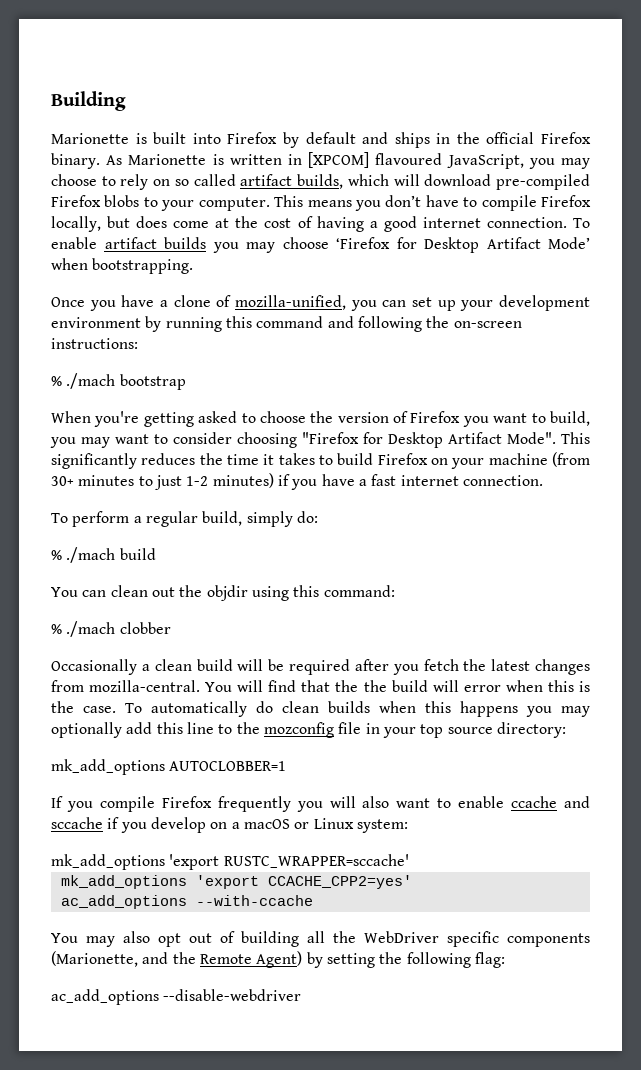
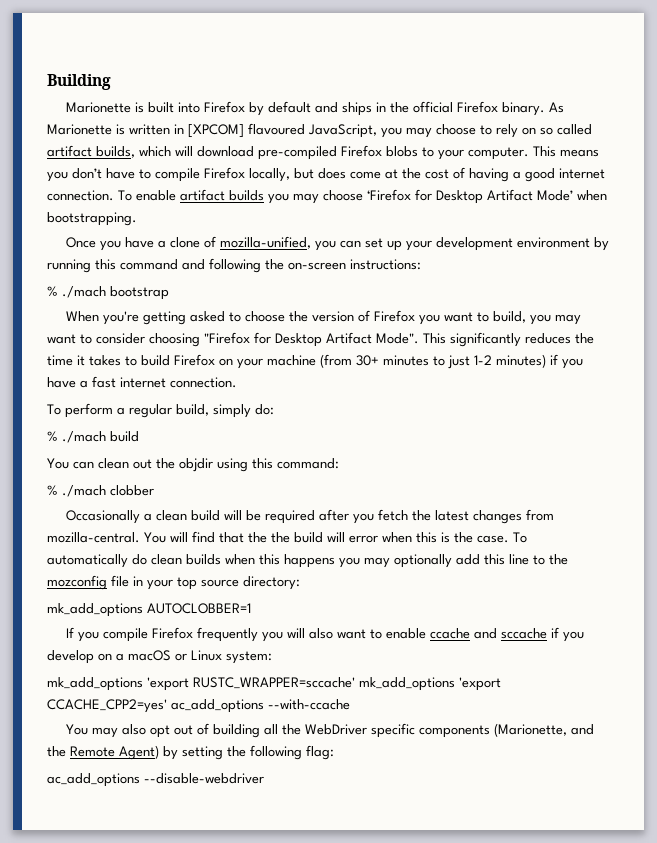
(409, 861) // -> (355, 683) none
(412, 882) // -> (167, 706) none

